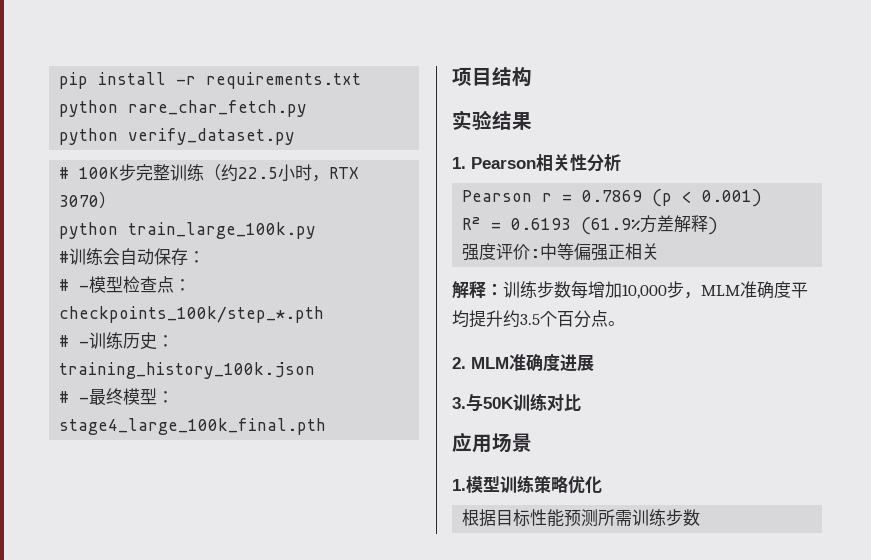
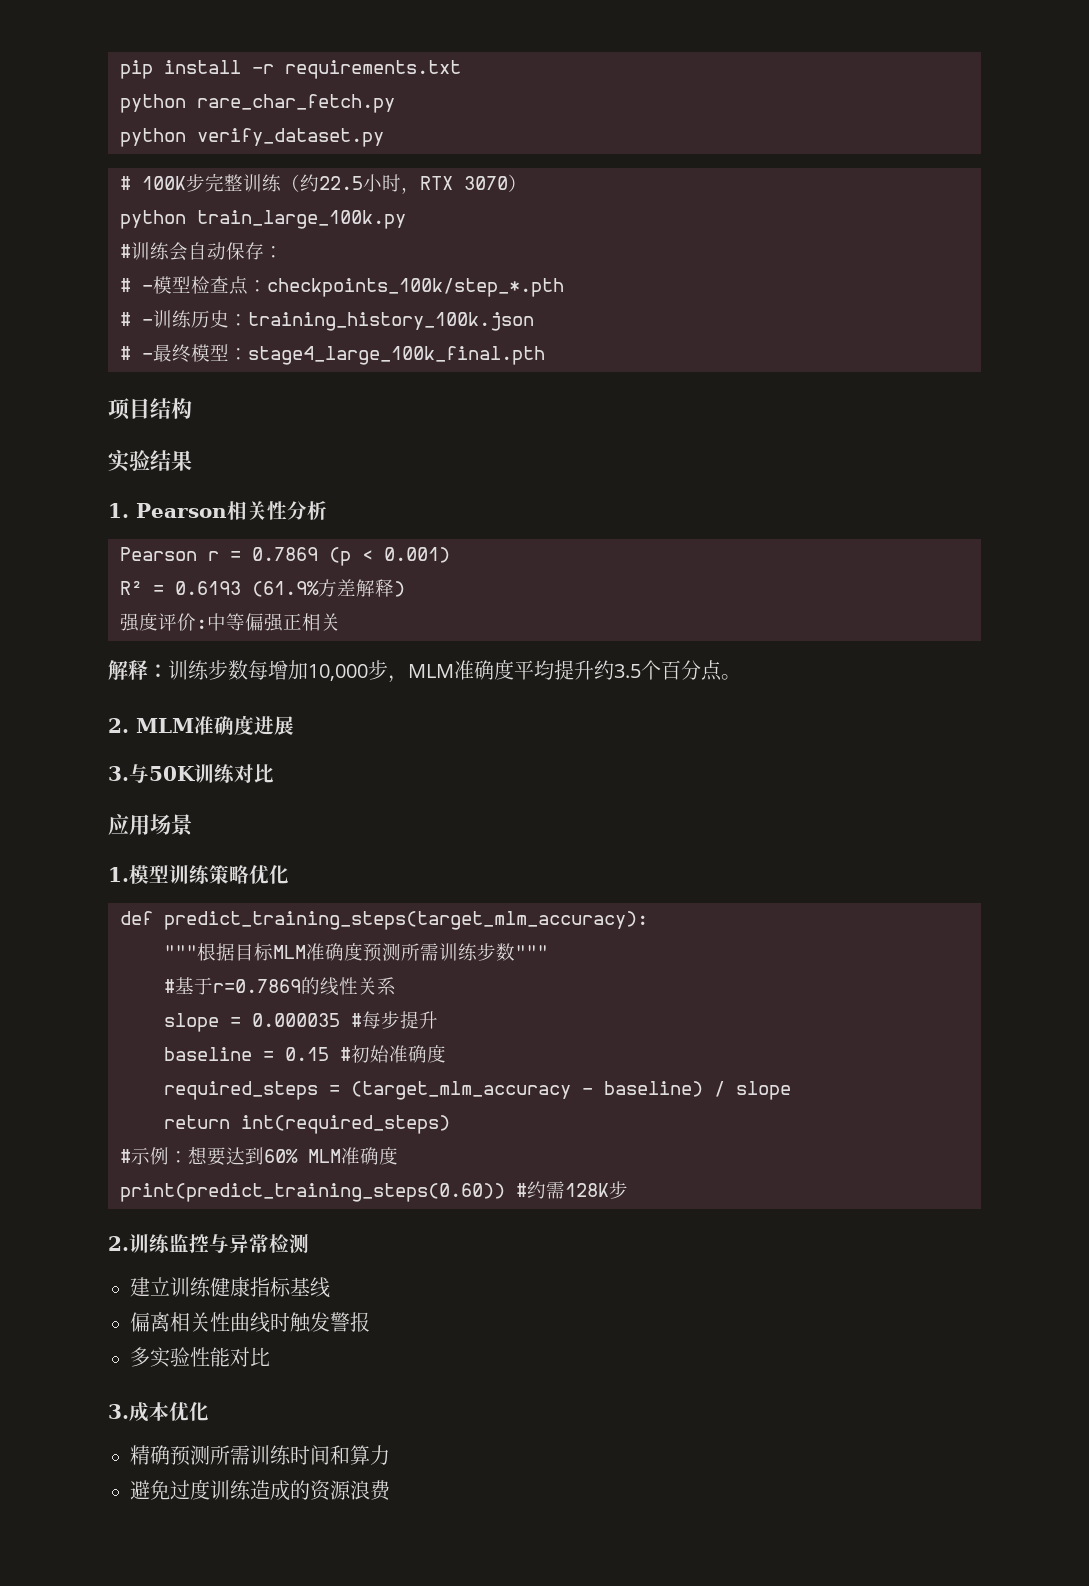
[462,509,701,527] 根据目标性能预测所需训练步数 -> [120,911,648,930] [164,943,548,962] [164,977,396,996] [164,1011,438,1032] [164,1045,446,1063] [164,1081,791,1100] [164,1115,450,1134] [120,1146,398,1166] [120,1181,628,1202] [108,1234,309,1253] [130,1277,330,1298] [130,1312,370,1333] [130,1347,270,1368] [108,1402,209,1422] [130,1445,390,1466] [130,1479,391,1501] def predict_training_steps(target_mlm_accuracy): // """根据目标MLM准确度预测所需训练步数""" // #基于r=0.7869的线性关系 // slope = 0.000035 #每步提升 // baseline = 0.15 #初始准确度 // required_steps = (target_mlm_accuracy - baseline) / slope // return int(required_steps) // #示例：想要达到60% MLM准确度 // print(predict_training_steps(0.60)) #约需128K步 // 2.训练监控与异常检测 // 建立训练健康指标基线 // 偏离相关性曲线时触发警报 // 多实验性能对比 // 3.成本优化 // 精确预测所需训练时间和算力 // 避免过度训练造成的资源浪费

